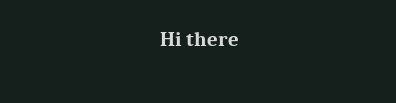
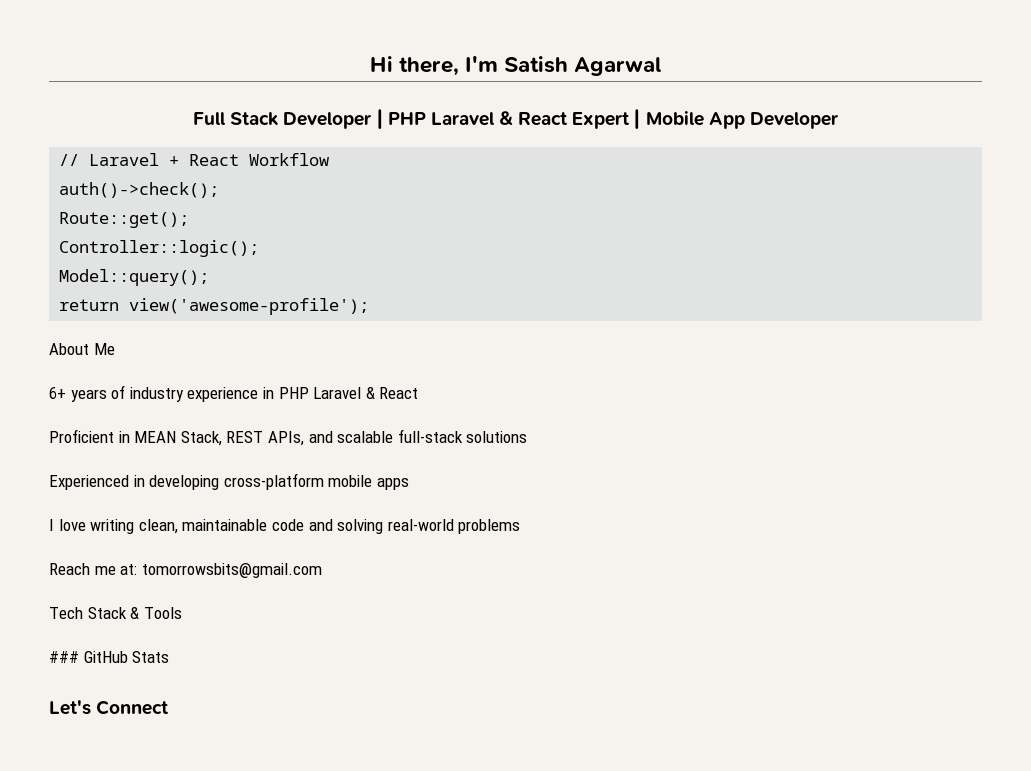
[186,31,240,46] there -> [398,56,662,76] [193,109,838,129] [59,153,330,166] [59,182,220,198] [59,212,190,228] [59,240,260,257] [59,269,210,286] [59,298,370,315] [49,343,115,355] [49,385,419,402] [49,429,528,446] [49,473,409,490] [49,519,521,534] [49,563,322,578] [49,607,182,619] [49,651,170,663] [49,700,169,715] there, I'm Satish Agarwal // Full Stack Developer | PHP Laravel & React Expert | Mobile App Developer // // Laravel + React Workflow // auth()->check(); // Route::get(); // Controller::logic(); // Model::query(); // return view('awesome-profile'); // About Me // 6+ years of industry experience in PHP Laravel & React // Proficient in MEAN Stack, REST APIs, and scalable full-stack solutions // Experienced in developing cross-platform mobile apps // I love writing clean, maintainable code and solving real-world problems // Reach me at: tomorrowsbits@gmail.com // Tech Stack & Tools // ### GitHub Stats // Let's Connect

